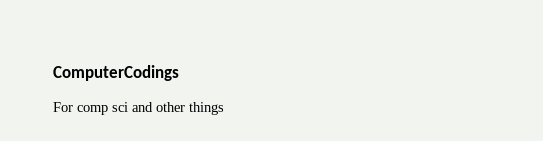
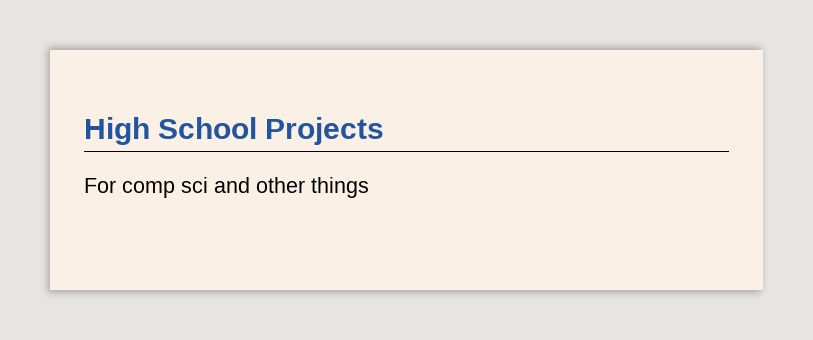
[53,65,179,81] ComputerCodings -> [84,117,385,145] High School Projects

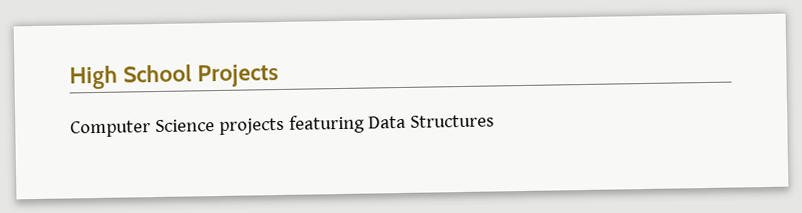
[84,177,369,198] For comp sci and other things -> [70,114,495,138] Computer Science projects featuring Data Structures

